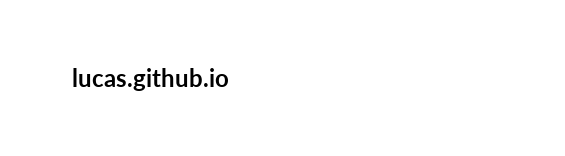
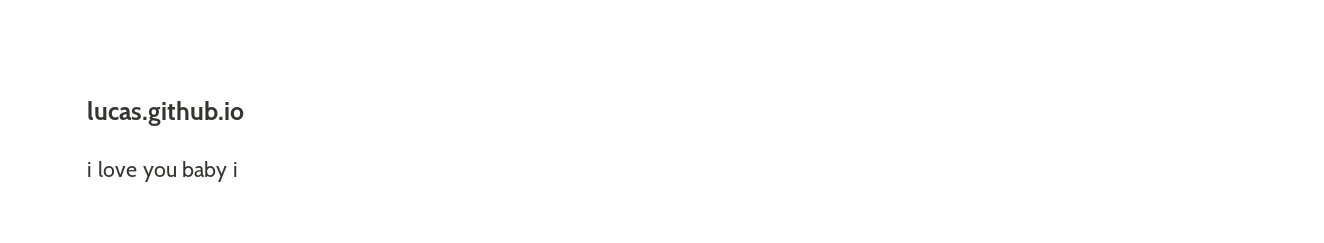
(229, 79) none -> [87,161,239,182] // i love you baby i

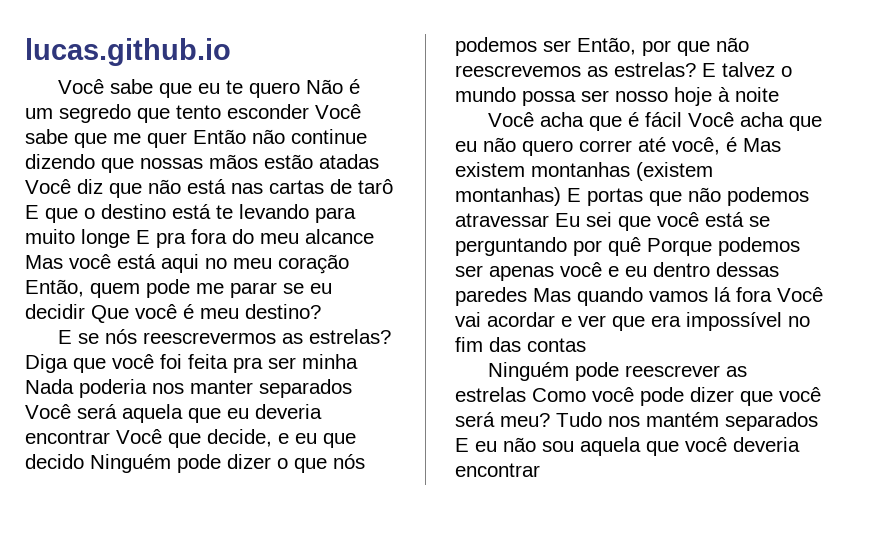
[87,161,239,182] i love you baby i -> [58,79,361,98] [25,104,361,123] [25,129,367,148] [25,154,379,173] [25,179,393,198] [25,204,356,223] [25,229,374,248] [25,254,349,274] [25,279,332,298] [25,304,321,323] [58,329,392,344] [25,354,358,373] [25,379,352,398] [25,404,322,423] [25,429,356,448] [25,454,365,473] [455,37,749,56] [455,62,792,77] [455,87,779,106] [488,112,823,131] [455,137,781,156] [455,162,713,181] [455,187,809,206] [455,212,770,231] [455,237,800,256] [455,262,779,281] [455,287,823,306] [455,312,810,331] [455,337,586,352] [488,362,748,381] [455,387,821,406] [455,412,818,431] [455,437,800,456] [455,463,540,477] Você sabe que eu te quero Não é um segredo que tento esconder Você sabe que me quer Então não continue dizendo que nossas mãos estão atadas Você diz que não está nas cartas de tarô E que o destino está te levando para muito longe E pra fora do meu alcance Mas você está aqui no meu coração Então, quem pode me parar se eu decidir Que você é meu destino? // E se nós reescrevermos as estrelas? Diga que você foi feita pra ser minha Nada poderia nos manter separados Você será aquela que eu deveria encontrar Você que decide, e eu que decido Ninguém pode dizer o que nós podemos ser Então, por que não reescrevemos as estrelas? E talvez o mundo possa ser nosso hoje à noite // Você acha que é fácil Você acha que eu não quero correr até você, é Mas existem montanhas (existem montanhas) E portas que não podemos atravessar Eu sei que você está se perguntando por quê Porque podemos ser apenas você e eu dentro dessas paredes Mas quando vamos lá fora Você vai acordar e ver que era impossível no fim das contas // Ninguém pode reescrever as estrelas Como você pode dizer que você será meu? Tudo nos mantém separados E eu não sou aquela que você deveria encontrar

